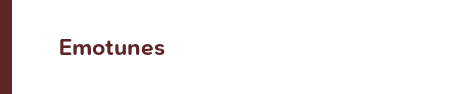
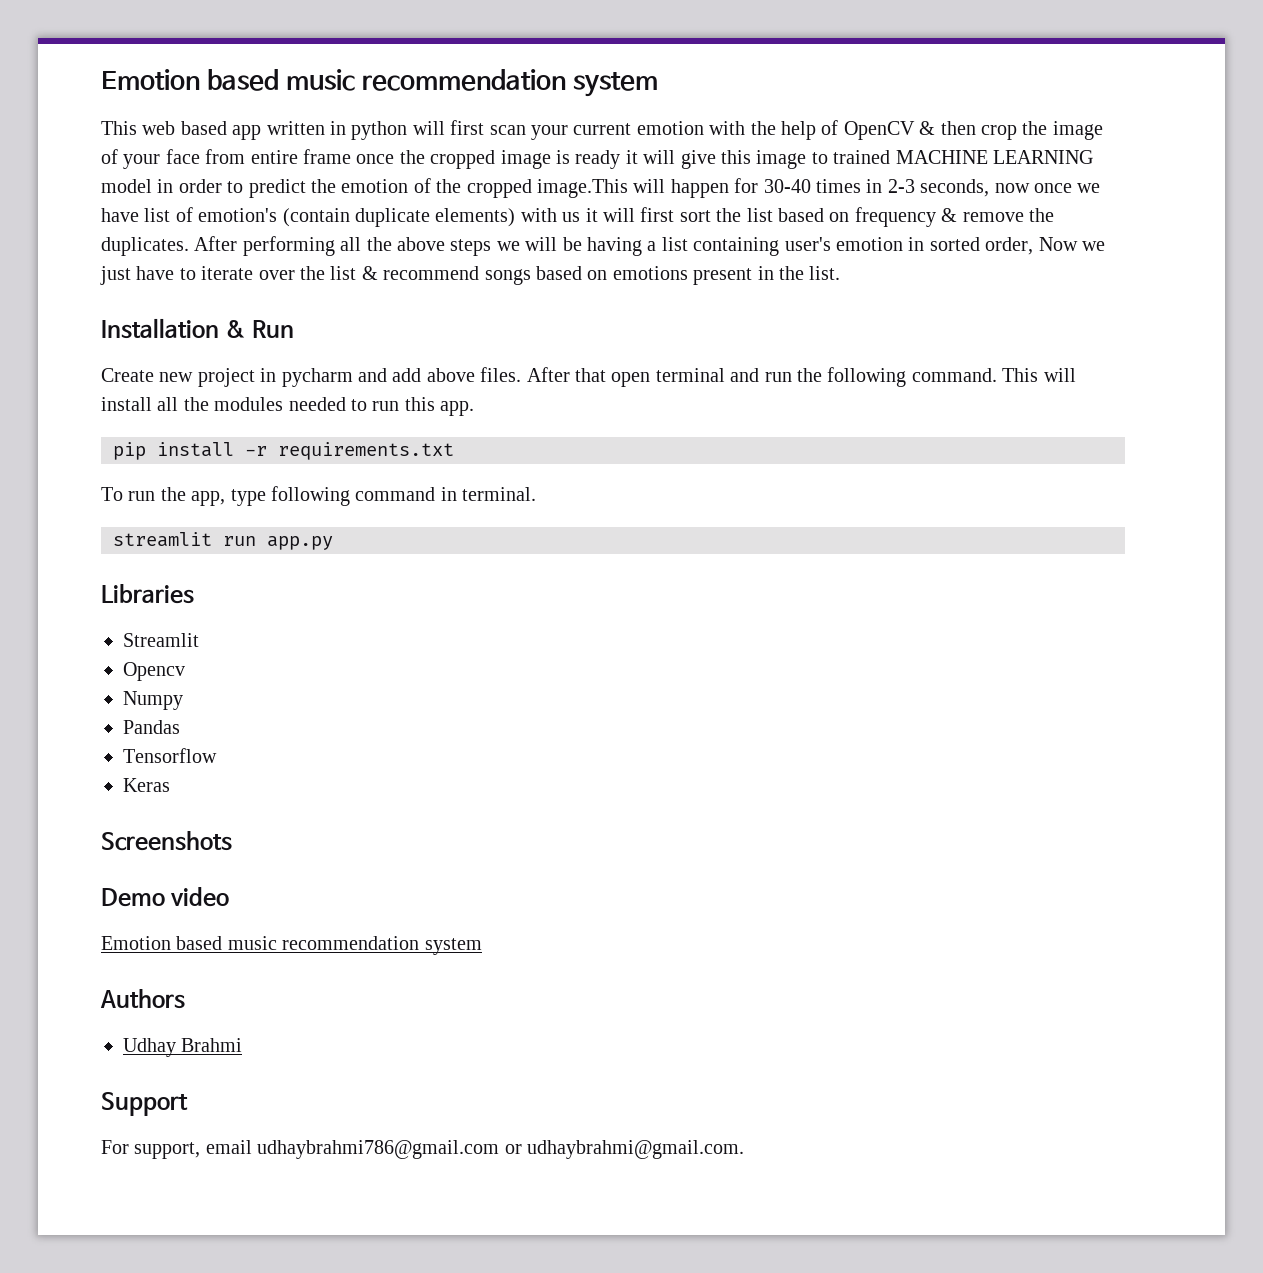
[59,39,165,56] Emotunes -> [101,69,658,97] [101,120,1103,140] [101,149,1093,169] [101,178,1101,198] [101,207,1054,227] [101,236,1105,256] [100,266,841,285] [101,318,295,339] [101,367,1076,387] [101,397,475,416] [113,442,454,460] [101,486,537,506] [113,532,333,550] [101,584,194,604] [123,633,199,647] [123,662,185,681] [123,691,183,710] [123,720,180,734] [123,748,217,763] [123,778,170,792] [101,831,232,851] [101,887,230,907] [101,936,482,955] [100,989,185,1009] [123,1038,243,1057] [101,1092,188,1116] [101,1140,744,1159] Emotion based music recommendation system // This web based app written in python will first scan your current emotion with the help of OpenCV & then crop the image of your face from entire frame once the cropped image is ready it will give this image to trained MACHINE LEARNING model in order to predict the emotion of the cropped image.This will happen for 30-40 times in 2-3 seconds, now once we have list of emotion's (contain duplicate elements) with us it will first sort the list based on frequency & remove the duplicates. After performing all the above steps we will be having a list containing user's emotion in sorted order, Now we just have to iterate over the list & recommend songs based on emotions present in the list. // Installation & Run // Create new project in pycharm and add above files. After that open terminal and run the following command. This will install all the modules needed to run this app. // pip install -r requirements.txt // To run the app, type following command in terminal. // streamlit run app.py // Libraries // Streamlit // Opencv // Numpy // Pandas // Tensorflow // Keras // Screenshots // Demo video // Emotion based music recommendation system // Authors // Udhay Brahmi // Support // For support, email udhaybrahmi786@gmail.com or udhaybrahmi@gmail.com.

